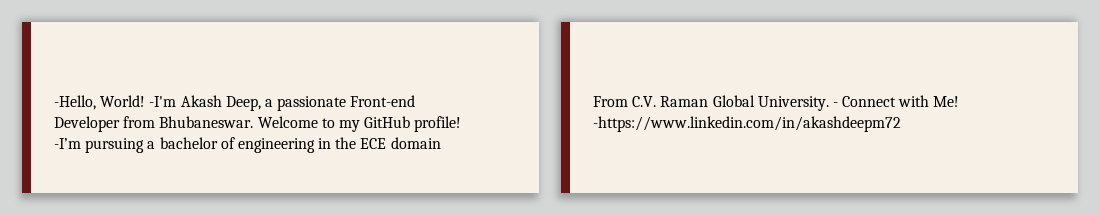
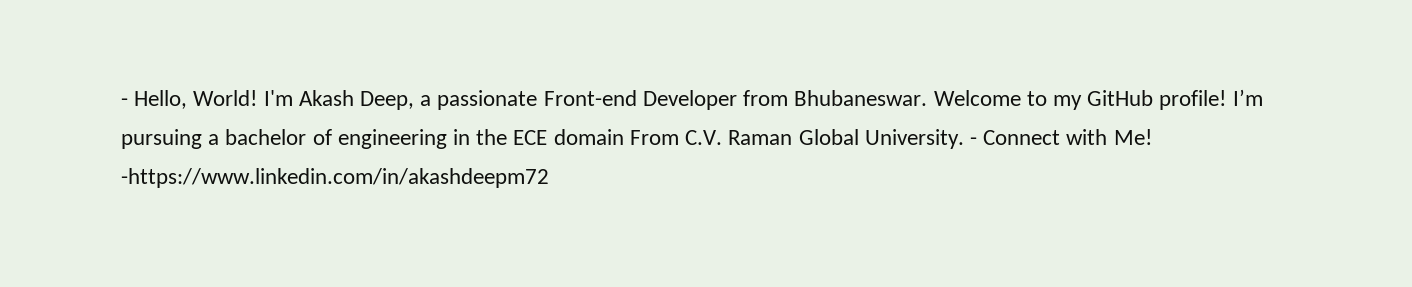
[54,95,177,110] -Hello, World! -I'm -> [121,90,293,109] - Hello, World! I'm
[54,138,81,149] -I’m -> [1232,89,1263,106] I’m

